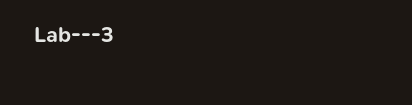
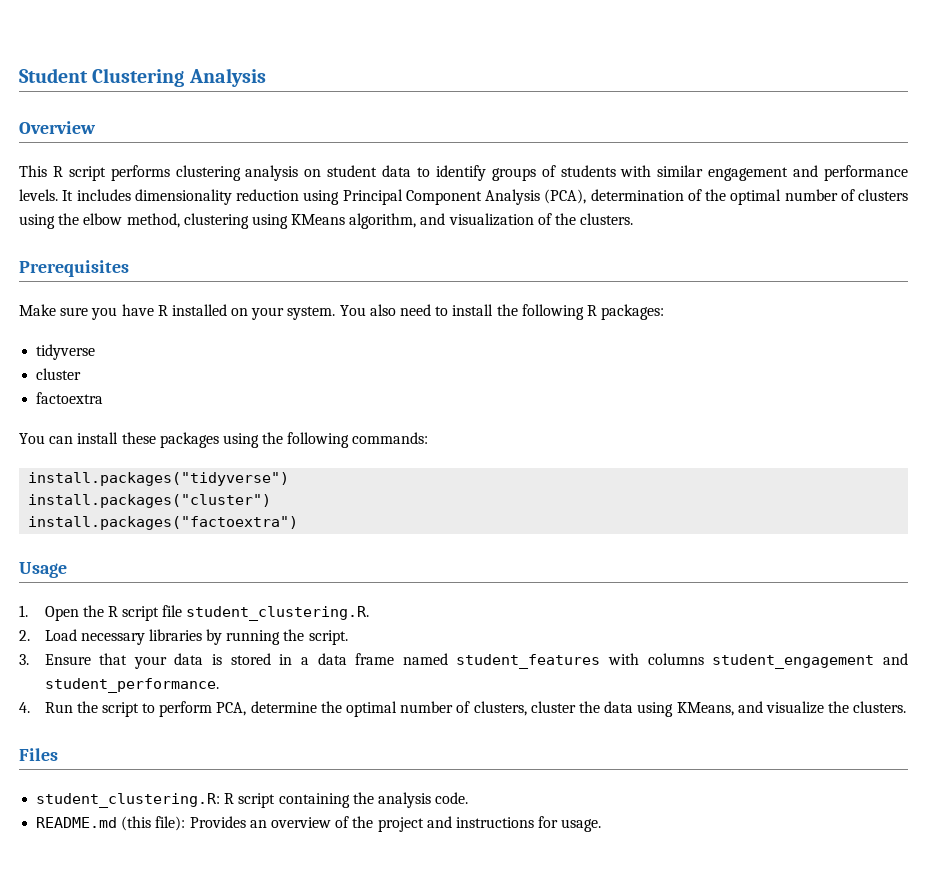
[34,27,114,42] Lab---3 -> [19,68,266,87] [19,121,96,134] [19,165,909,181] [19,189,908,205] [19,213,634,229] [19,260,129,277] [19,304,665,320] [36,344,96,360] [36,368,82,380] [36,392,104,404] [19,432,429,448] [28,472,290,486] [28,494,272,508] [28,516,299,530] [19,562,67,578] [19,605,370,621] [19,629,348,645] [19,653,909,669] [44,678,219,693] [19,701,907,717] [19,748,58,761] [36,792,469,808] [36,816,602,832] Student Clustering Analysis // Overview // This R script performs clustering analysis on student data to identify groups of students with similar engagement and performance levels. It includes dimensionality reduction using Principal Component Analysis (PCA), determination of the optimal number of clusters using the elbow method, clustering using KMeans algorithm, and visualization of the clusters. // Prerequisites // Make sure you have R installed on your system. You also need to install the following R packages: // tidyverse // cluster // factoextra // You can install these packages using the following commands: // install.packages("tidyverse") // install.packages("cluster") // install.packages("factoextra") // Usage // 1. Open the R script file student_clustering.R. // 2. Load necessary libraries by running the script. // 3. Ensure that your data is stored in a data frame named student_features with columns student_engagement and student_performance. // 4. Run the script to perform PCA, determine the optimal number of clusters, cluster the data using KMeans, and visualize the clusters. // Files // student_clustering.R: R script containing the analysis code. // README.md (this file): Provides an overview of the project and instructions for usage.

